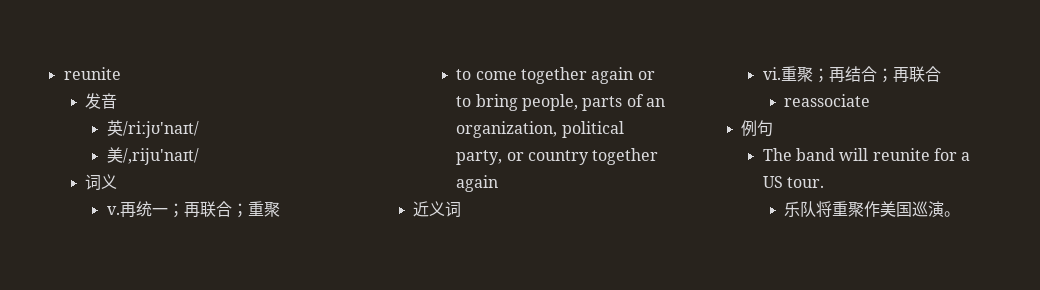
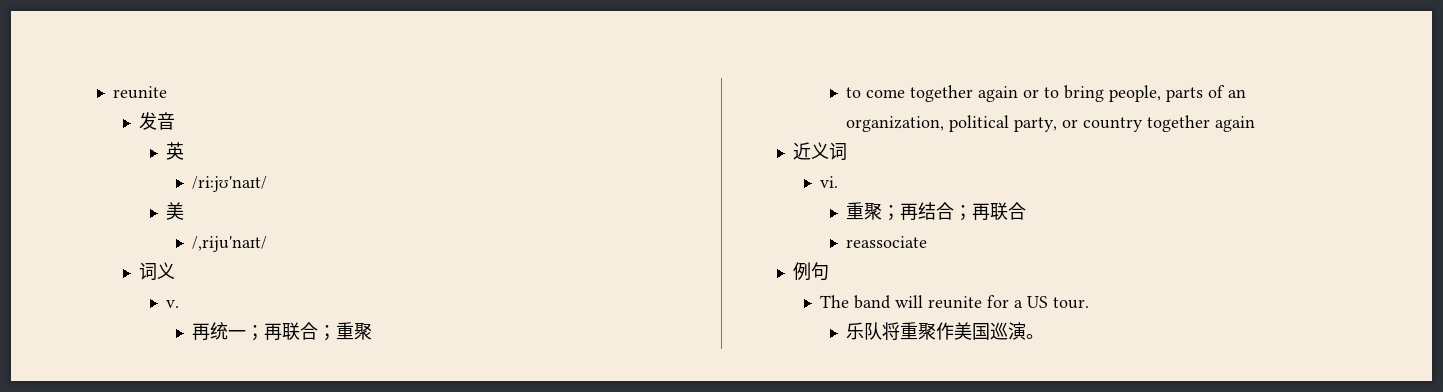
(123, 128) none -> (184, 151) //
(123, 155) none -> (184, 211) //
(120, 210) none -> (179, 304) //
(781, 73) none -> (838, 182) //

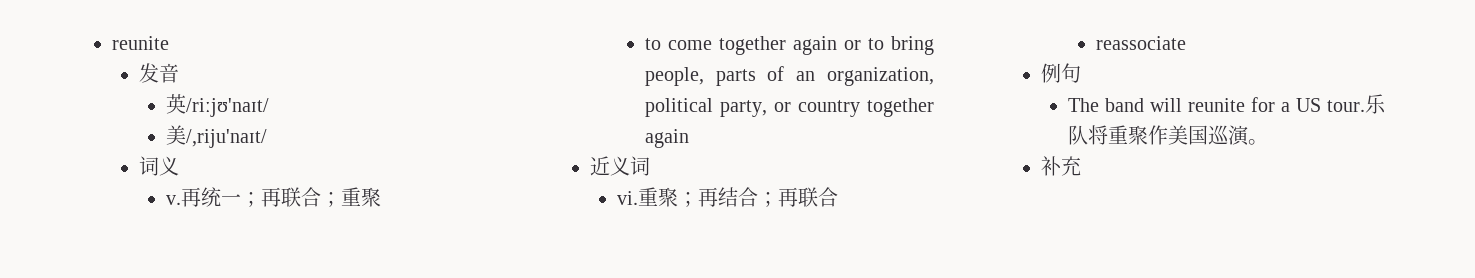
(184, 151) // -> (187, 104) none
(184, 211) // -> (187, 135) none
(179, 304) // -> (182, 200) none
(838, 182) // -> (639, 198) none
(1089, 303) // -> (1365, 106) none
(1045, 336) none -> [1041,156,1082,176] // 补充

